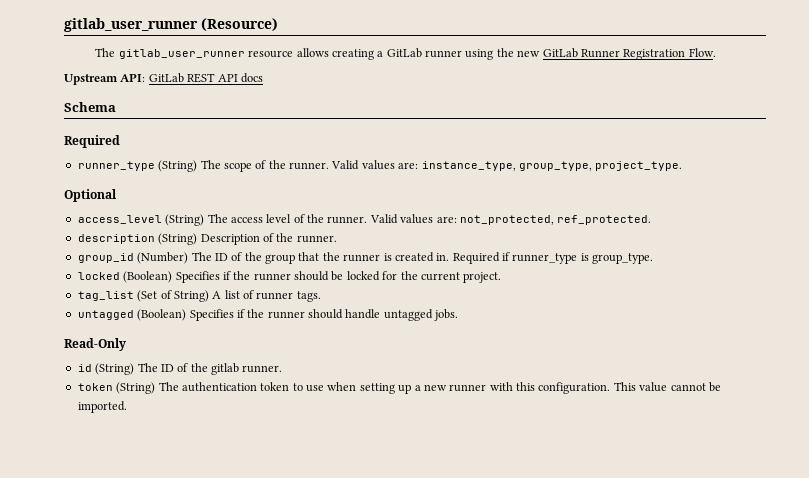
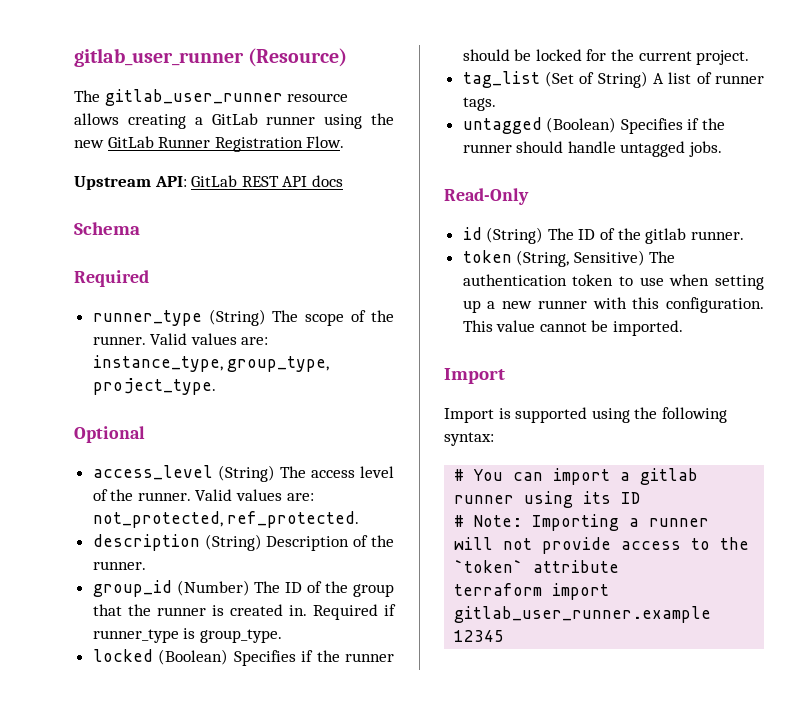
[116,382,156,394] (String) -> [516,250,645,267] (String, Sensitive)
(127, 407) none -> [444,368,505,384] [444,407,727,423] [444,432,494,446] [454,468,699,485] [454,491,641,508] [454,514,710,531] [454,537,750,554] [454,560,620,573] [454,583,610,600] [454,606,712,623] [454,630,505,642] // Import // Import is supported using the following syntax: // # You can import a gitlab runner using its ID // # Note: Importing a runner will not provide access to the `token` attribute // terraform import gitlab_user_runner.example 12345

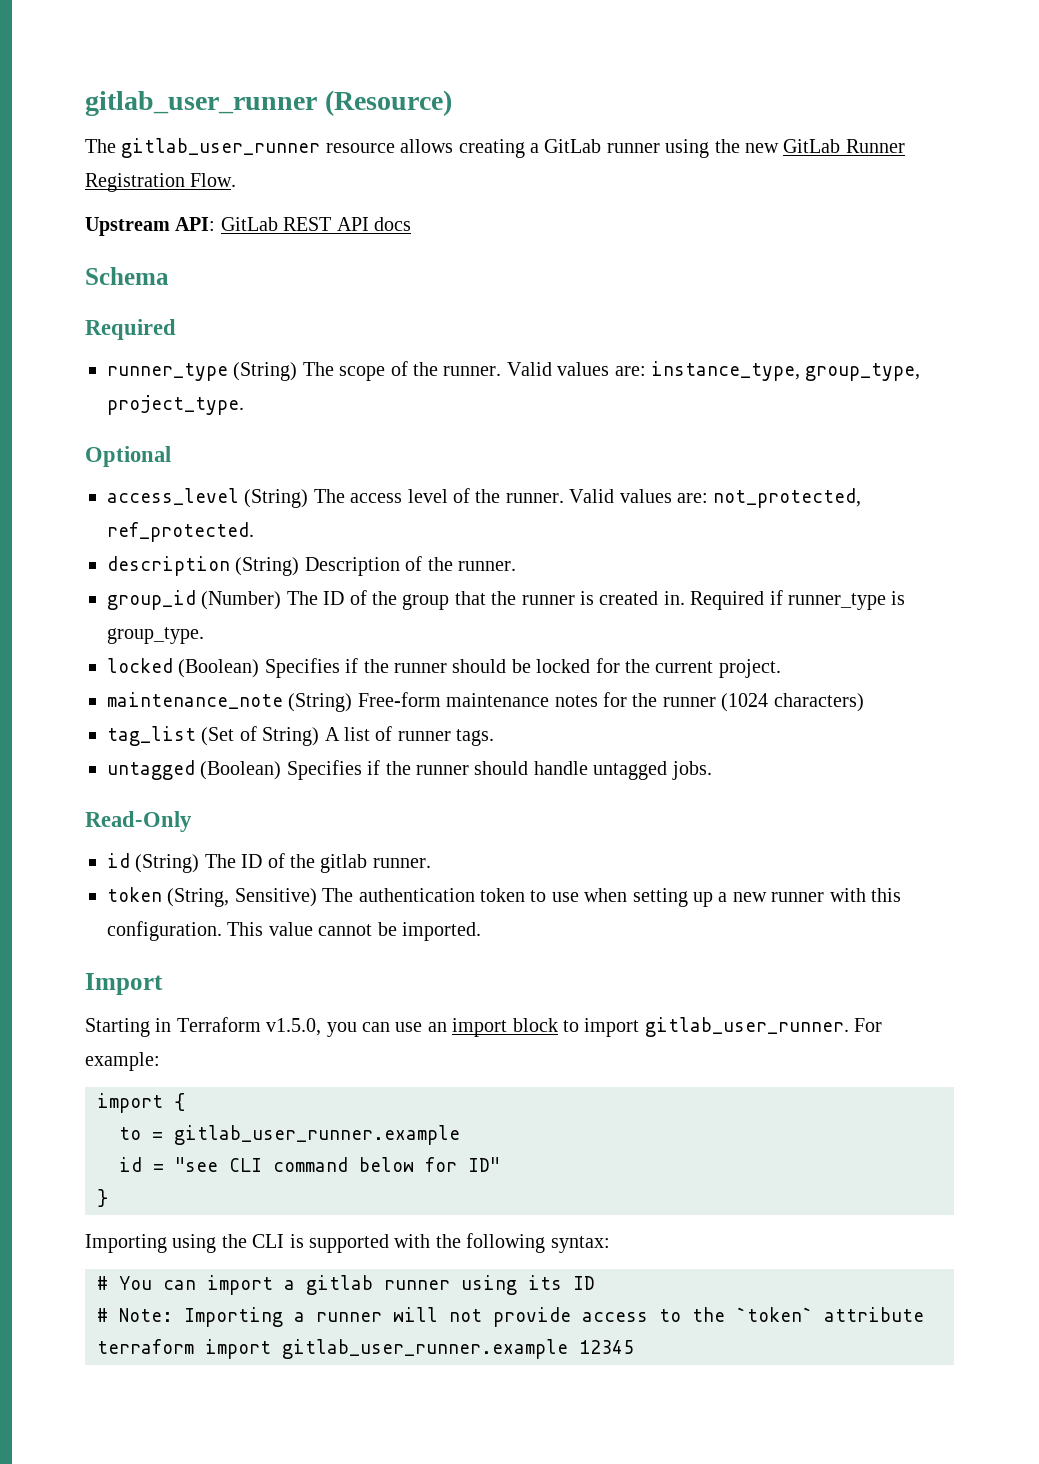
(750, 57) none -> [107,692,864,712] // maintenance_note (String) Free-form maintenance notes for the runner (1024 characters)
[444,408,494,423] Import -> [85,1017,883,1037] [85,1052,160,1071] [97,1093,185,1113] [119,1125,460,1145] [119,1157,500,1172] [97,1189,108,1207] [85,1234,285,1253] Starting in Terraform v1.5.0, you can use an import block to import gitlab_user_runner. For example: // import { // to = gitlab_user_runner.example // id = "see CLI command below for ID" // } // Importing using the CLI
[591,408,630,423] using -> [394,1234,431,1248] with

